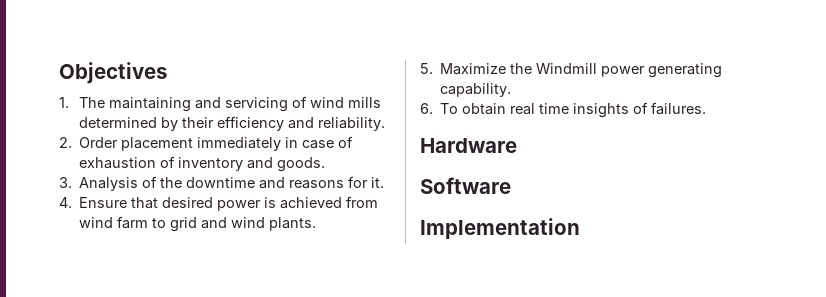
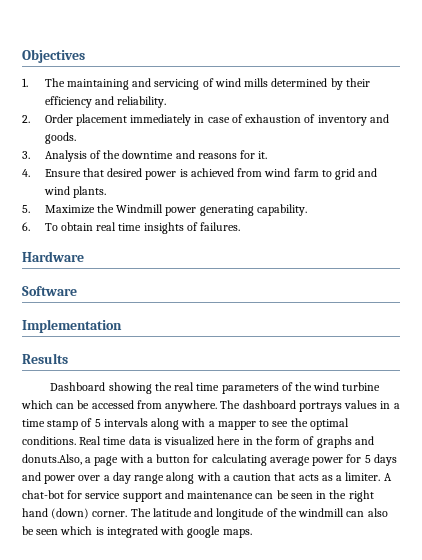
(580, 228) none -> [22,353,68,364] [50,382,381,394] [21,400,400,412] [22,418,349,430] [22,436,374,448] [22,454,397,466] [22,472,392,484] [22,490,374,502] [22,508,388,520] [22,526,252,538] // Results // Dashboard showing the real time parameters of the wind turbine which can be accessed from anywhere. The dashboard portrays values in a time stamp of 5 intervals along with a mapper to see the optimal conditions. Real time data is visualized here in the form of graphs and donuts.Also, a page with a button for calculating average power for 5 days and power over a day range along with a caution that acts as a limiter. A chat-bot for service support and maintenance can be seen in the right hand (down) corner. The latitude and longitude of the windmill can also be seen which is integrated with google maps.

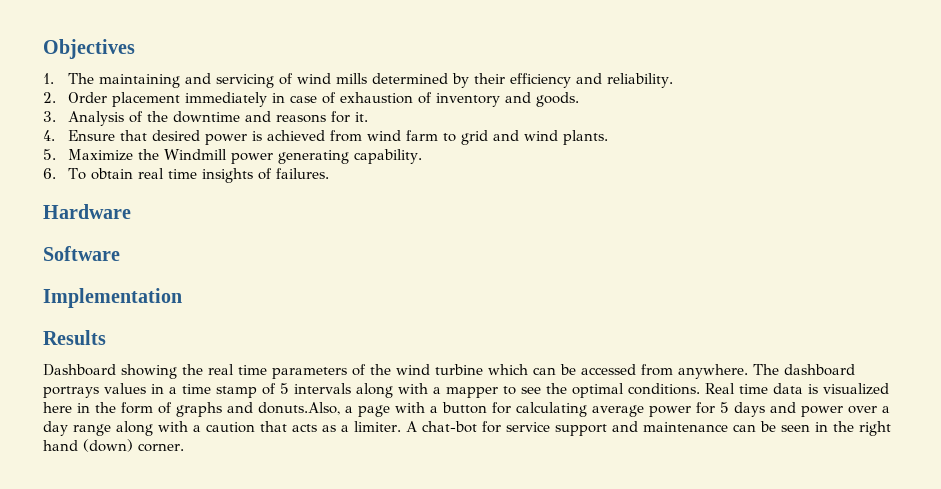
[130,508,388,520] [22,526,252,538] The latitude and longitude of the windmill can also be seen which is integrated with google maps. -> (184, 447) none

